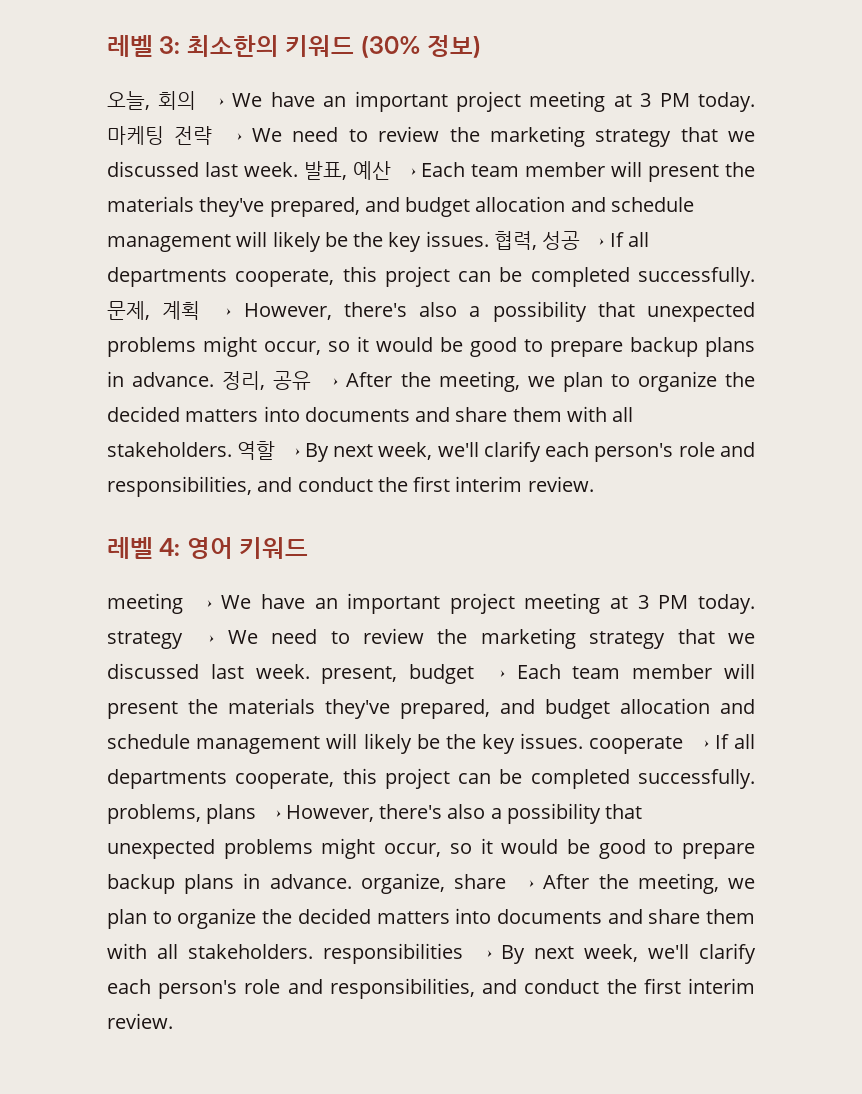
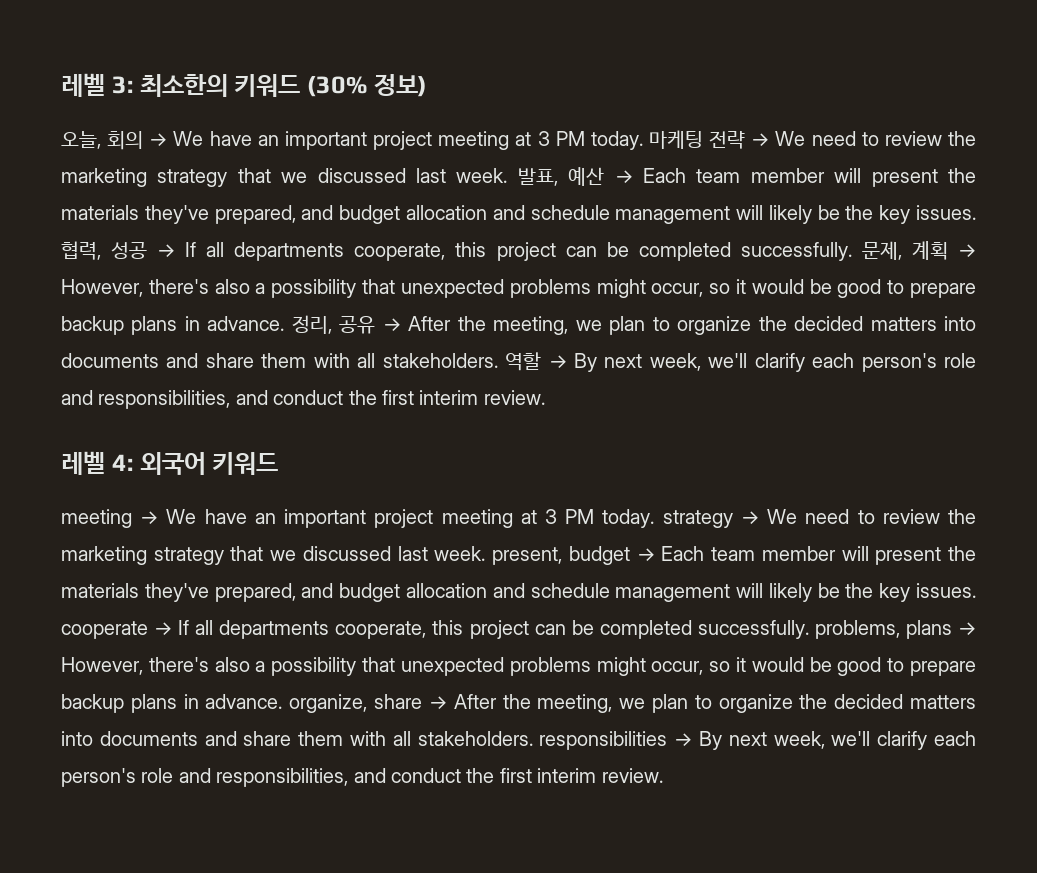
[186,537,233,559] 영어 -> [139,452,206,475] 외국어

